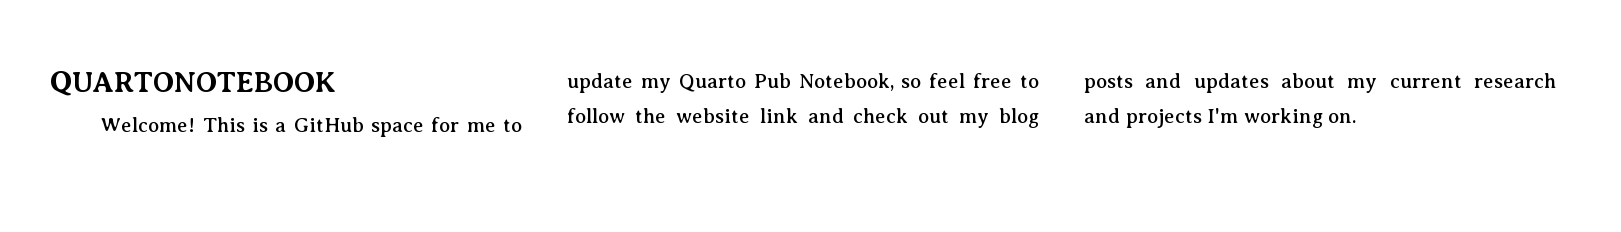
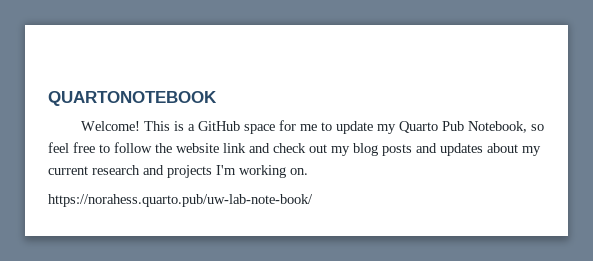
(1357, 118) none -> [48,194,313,207] // https://norahess.quarto.pub/uw-lab-note-book/

